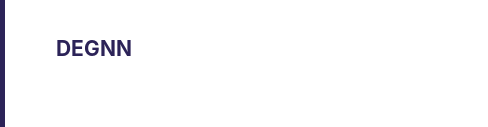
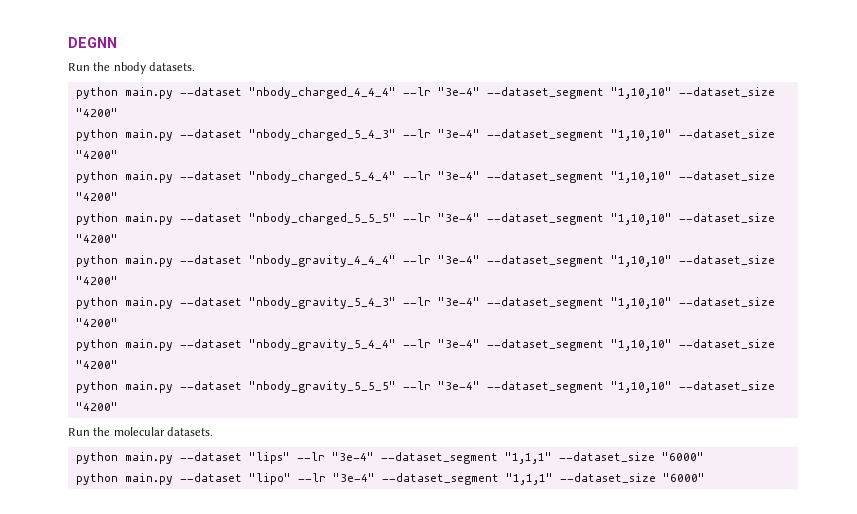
(132, 48) none -> [68,62,196,74] [75,87,775,99] [75,108,118,117] [75,129,775,141] [75,150,118,159] [75,171,775,183] [75,192,118,201] [75,213,775,225] [75,234,118,243] [75,255,775,267] [75,276,118,285] [75,297,775,309] [75,318,118,327] [75,339,775,351] [75,360,118,369] [75,381,775,393] [75,402,118,411] [68,427,214,436] [75,452,704,464] [75,473,705,485] // Run the nbody datasets. // python main.py --dataset "nbody_charged_4_4_4" --lr "3e-4" --dataset_segment "1,10,10" --dataset_size "4200" // python main.py --dataset "nbody_charged_5_4_3" --lr "3e-4" --dataset_segment "1,10,10" --dataset_size "4200" // python main.py --dataset "nbody_charged_5_4_4" --lr "3e-4" --dataset_segment "1,10,10" --dataset_size "4200" // python main.py --dataset "nbody_charged_5_5_5" --lr "3e-4" --dataset_segment "1,10,10" --dataset_size "4200" // python main.py --dataset "nbody_gravity_4_4_4" --lr "3e-4" --dataset_segment "1,10,10" --dataset_size "4200" // python main.py --dataset "nbody_gravity_5_4_3" --lr "3e-4" --dataset_segment "1,10,10" --dataset_size "4200" // python main.py --dataset "nbody_gravity_5_4_4" --lr "3e-4" --dataset_segment "1,10,10" --dataset_size "4200" // python main.py --dataset "nbody_gravity_5_5_5" --lr "3e-4" --dataset_segment "1,10,10" --dataset_size "4200" // Run the molecular datasets. // python main.py --dataset "lips" --lr "3e-4" --dataset_segment "1,1,1" --dataset_size "6000" // python main.py --dataset "lipo" --lr "3e-4" --dataset_segment "1,1,1" --dataset_size "6000"

